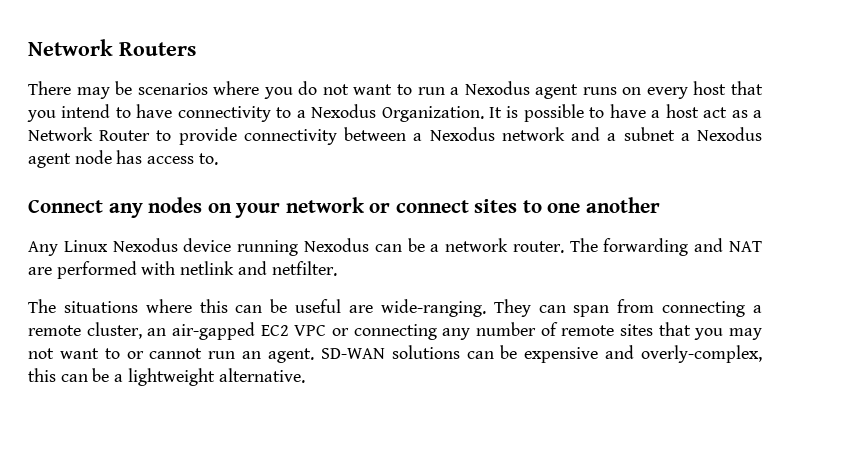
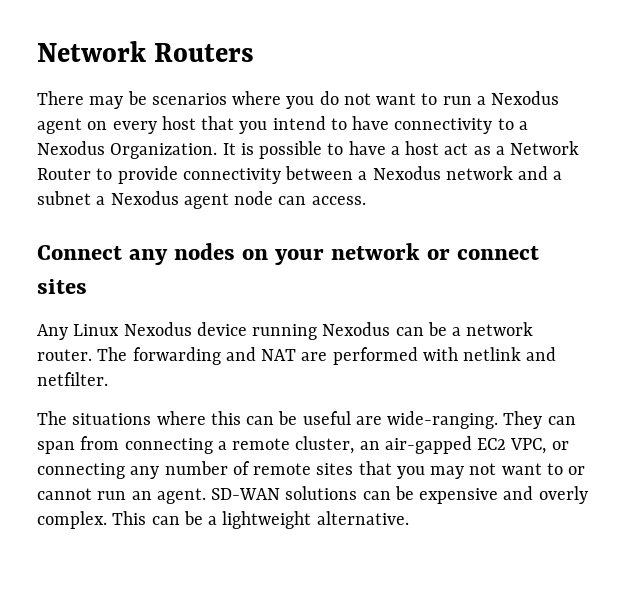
[582,87,617,95] runs -> (82, 126) none
[116,150,218,165] has access to. -> [278,196,366,205] can access.
[522,197,660,213] to one another -> (87, 286) none
[294,325,327,336] VPC -> [510,438,547,454] VPC,
[641,345,762,363] [28,368,56,382] overly-complex, this -> [538,486,588,504] [37,511,147,529] overly complex. This

